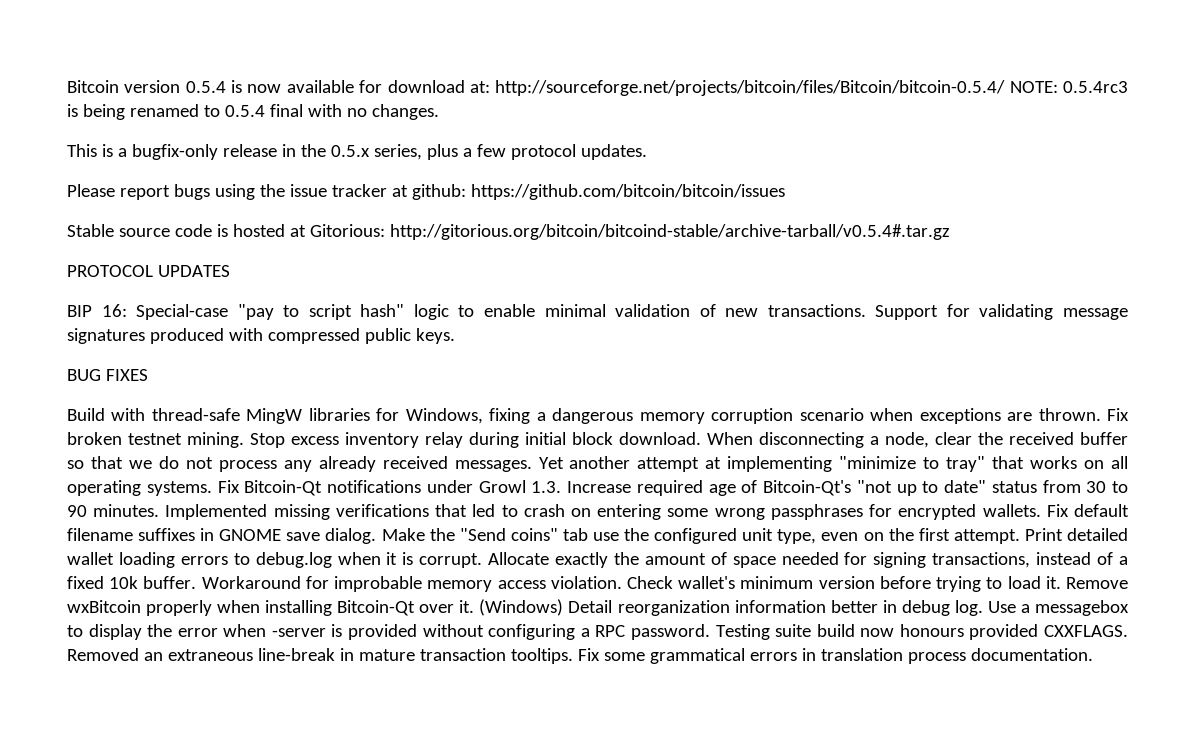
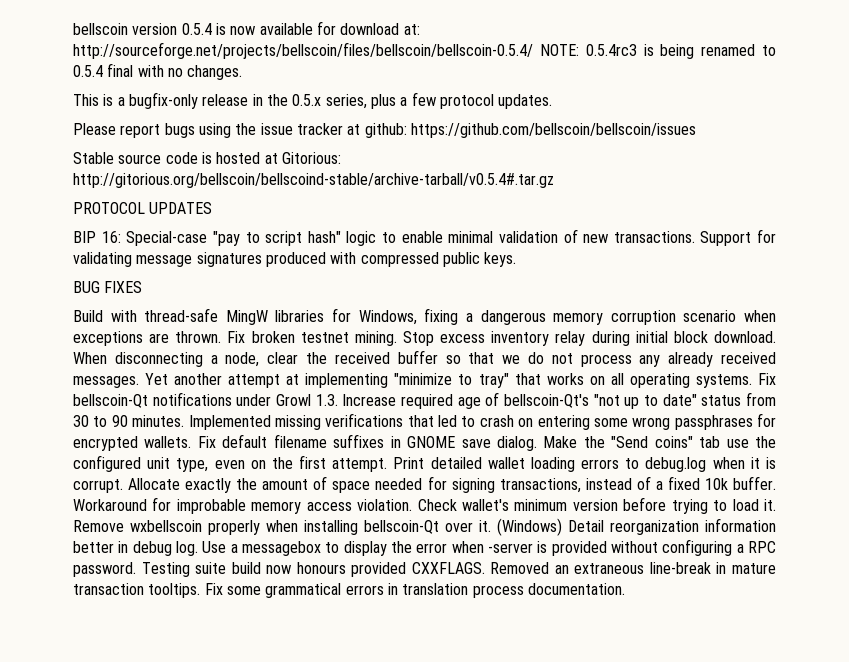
[67,80,119,93] Bitcoin -> [73,23,128,35] bellscoin
[495,80,1006,96] http://sourceforge.net/projects/bitcoin/files/Bitcoin/bitcoin-0.5.4/ -> [73,42,533,59] http://sourceforge.net/projects/bellscoin/files/bellscoin/bellscoin-0.5.4/
[470,184,785,200] https://github.com/bitcoin/bitcoin/issues -> [410,123,696,138] https://github.com/bellscoin/bellscoin/issues
[389,224,950,240] http://gitorious.org/bitcoin/bitcoind-stable/archive-tarball/v0.5.4#.tar.gz -> [73,173,554,188] http://gitorious.org/bellscoin/bellscoind-stable/archive-tarball/v0.5.4#.tar.gz
[244,480,323,496] Bitcoin-Qt -> [73,394,148,408] bellscoin-Qt
[763,480,851,496] Bitcoin-Qt's -> [504,394,589,408] bellscoin-Qt's
[67,600,141,613] wxBitcoin -> [130,520,202,532] wxbellscoin
[337,600,416,616] Bitcoin-Qt -> [364,520,439,534] bellscoin-Qt

